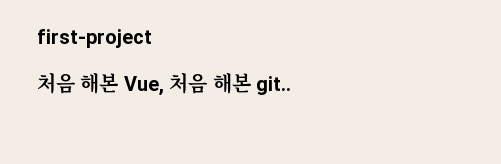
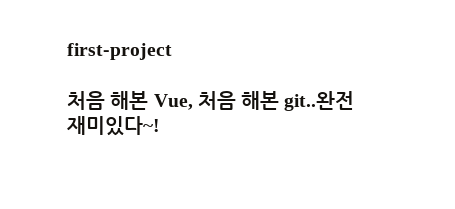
[256,76,291,95] git.. -> [284,91,355,111] [67,116,160,136] git..완전 재미있다~!

